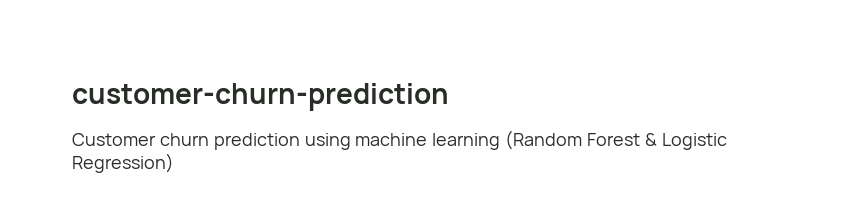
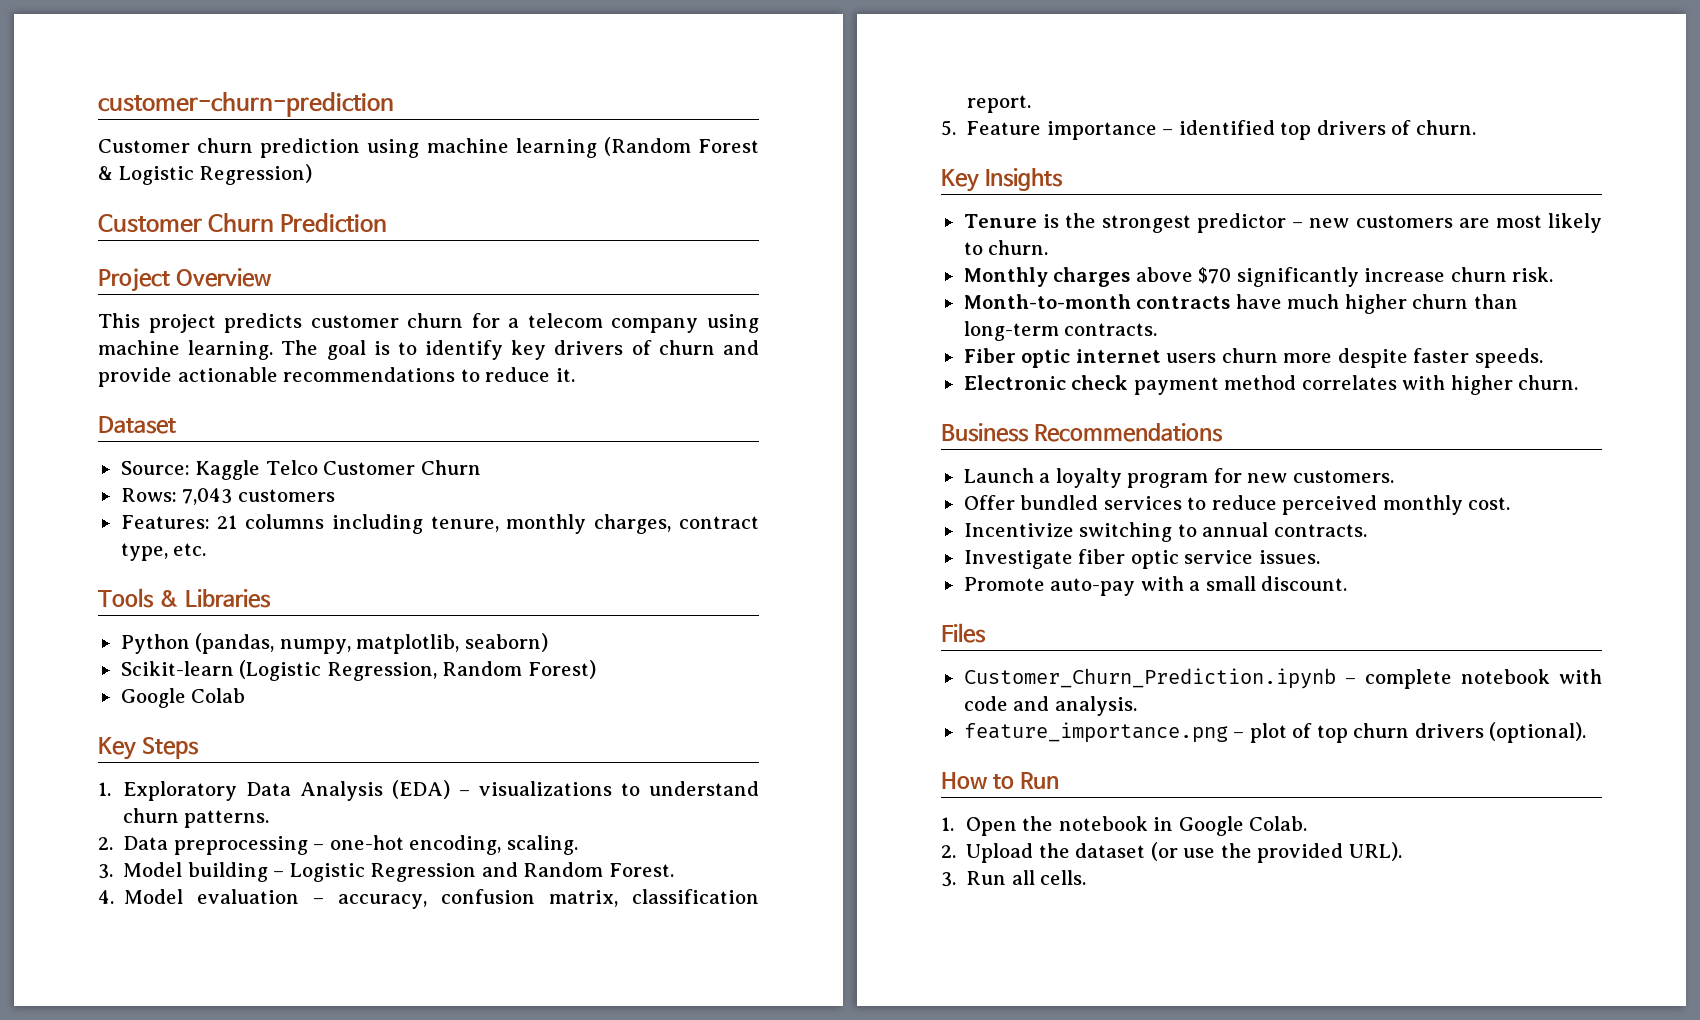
(174, 163) none -> [98,213,388,233] [98,268,272,292] [98,313,759,333] [98,340,759,360] [98,367,575,387] [98,416,176,434] [120,460,481,480] [120,488,335,505] [120,514,759,534] [120,543,207,561] [98,588,271,608] [120,633,548,654] [120,660,596,681] [120,688,246,708] [98,737,199,760] [98,780,759,801] [122,808,270,828] [98,835,578,855] [98,862,674,882] [98,889,759,909] [967,95,1032,113] [941,120,1476,140] [941,168,1063,192] [963,213,1602,233] [963,240,1049,255] [963,267,1554,287] [963,294,1518,314] [963,321,1158,341] [963,348,1543,368] [963,375,1579,395] [941,423,1223,442] [963,468,1394,488] [963,495,1511,515] [963,522,1367,542] [963,549,1320,569] [963,576,1348,596] [941,623,986,643] [963,668,1602,689] [963,696,1137,716] [963,722,1587,743] [941,772,1059,789] [941,816,1308,836] [941,842,1402,863] [941,870,1087,887] // Customer Churn Prediction // Project Overview // This project predicts customer churn for a telecom company using machine learning. The goal is to identify key drivers of churn and provide actionable recommendations to reduce it. // Dataset // Source: Kaggle Telco Customer Churn // Rows: 7,043 customers // Features: 21 columns including tenure, monthly charges, contract type, etc. // Tools & Libraries // Python (pandas, numpy, matplotlib, seaborn) // Scikit-learn (Logistic Regression, Random Forest) // Google Colab // Key Steps // 1. Exploratory Data Analysis (EDA) – visualizations to understand churn patterns. // 2. Data preprocessing – one-hot encoding, scaling. // 3. Model building – Logistic Regression and Random Forest. // 4. Model evaluation – accuracy, confusion matrix, classification report. // 5. Feature importance – identified top drivers of churn. // Key Insights // Tenure is the strongest predictor – new customers are most likely to churn. // Monthly charges above $70 significantly increase churn risk. // Month-to-month contracts have much higher churn than long-term contracts. // Fiber optic internet users churn more despite faster speeds. // Electronic check payment method correlates with higher churn. // Business Recommendations // Launch a loyalty program for new customers. // Offer bundled services to reduce perceived monthly cost. // Incentivize switching to annual contracts. // Investigate fiber optic service issues. // Promote auto-pay with a small discount. // Files // Customer_Churn_Prediction.ipynb – complete notebook with code and analysis. // feature_importance.png – plot of top churn drivers (optional). // How to Run // 1. Open the notebook in Google Colab. // 2. Upload the dataset (or use the provided URL). // 3. Run all cells.

